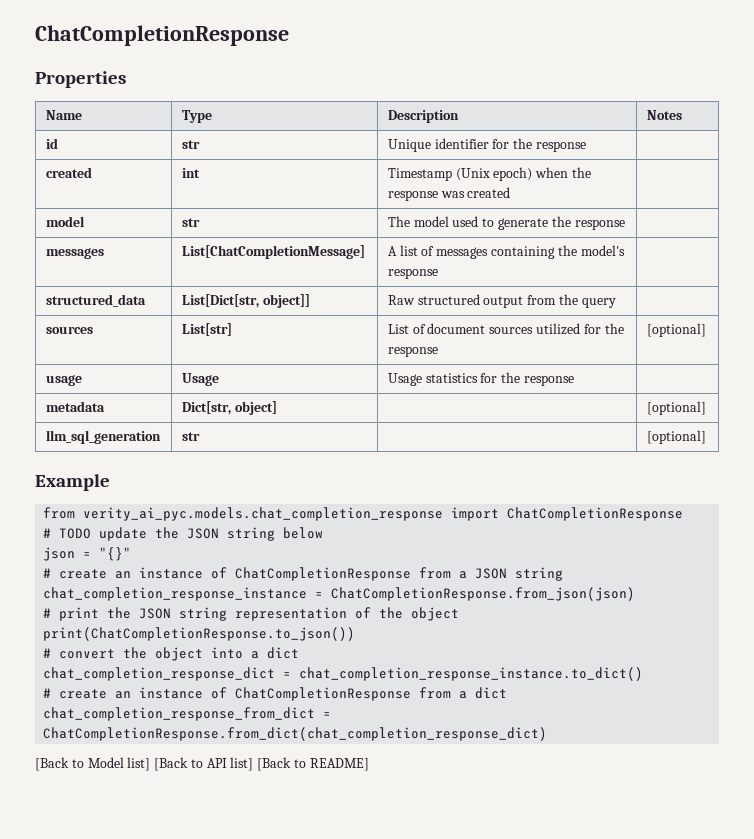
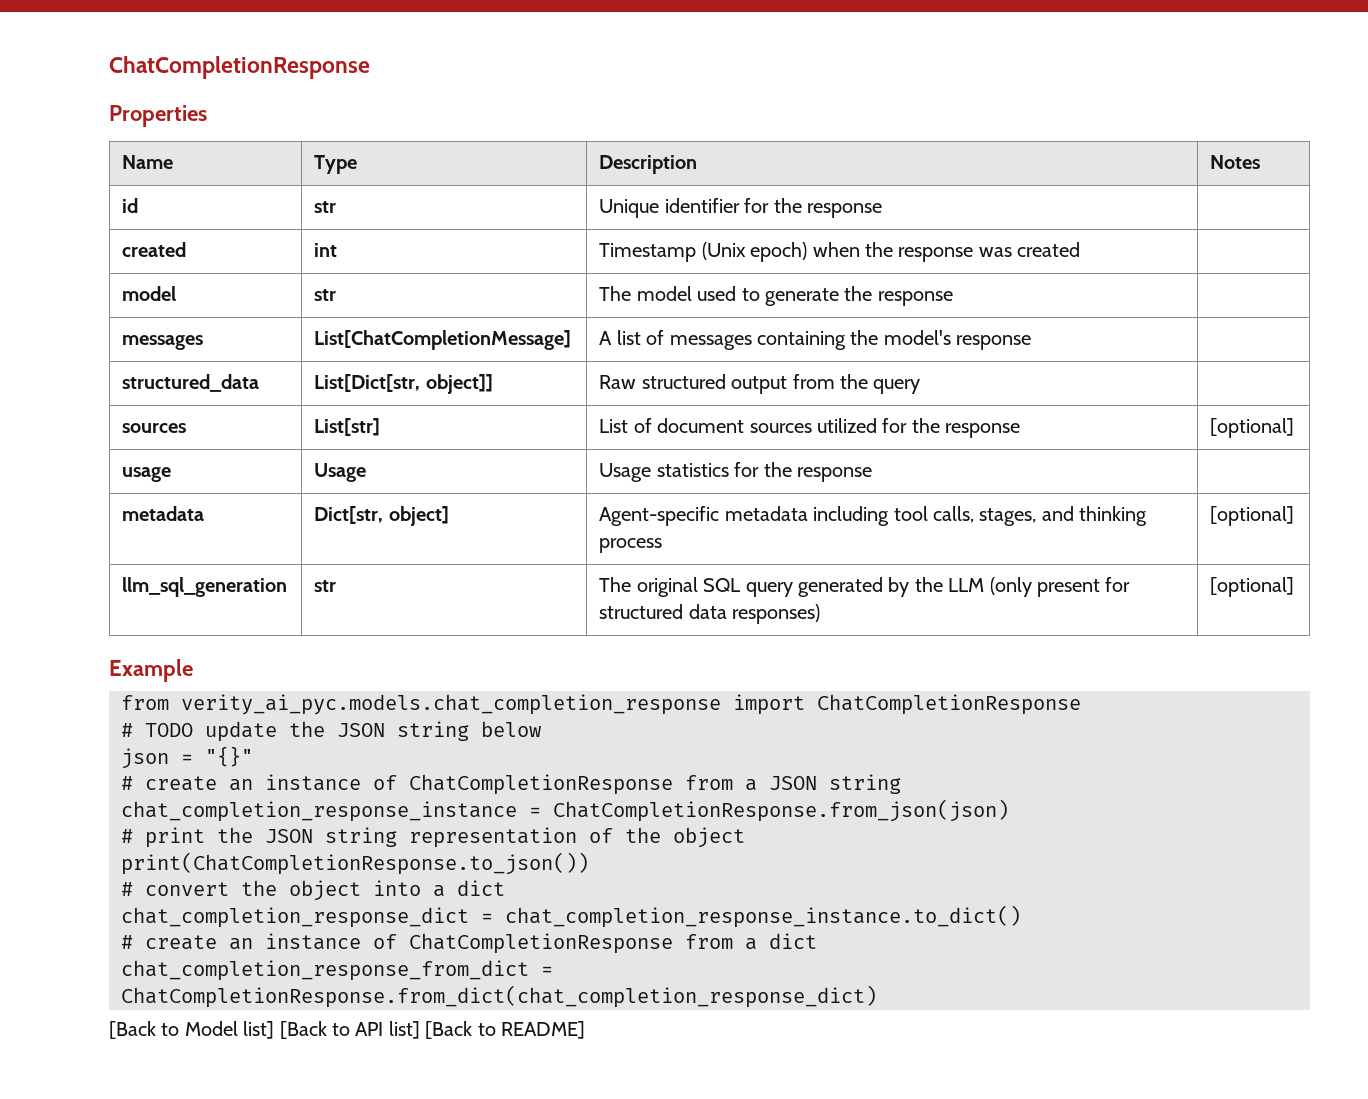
[646,401,706,415] [45,430,161,444] [181,432,200,441] | [optional] // llm_sql_generation | str | -> [599,506,1148,526] [599,538,663,553] [1210,506,1295,526] [122,577,288,597] [314,580,337,592] [599,577,1131,597] [599,604,821,624] Agent-specific metadata including tool calls, stages, and thinking process | [optional] // llm_sql_generation | str | The original SQL query generated by the LLM (only present for structured data responses)

